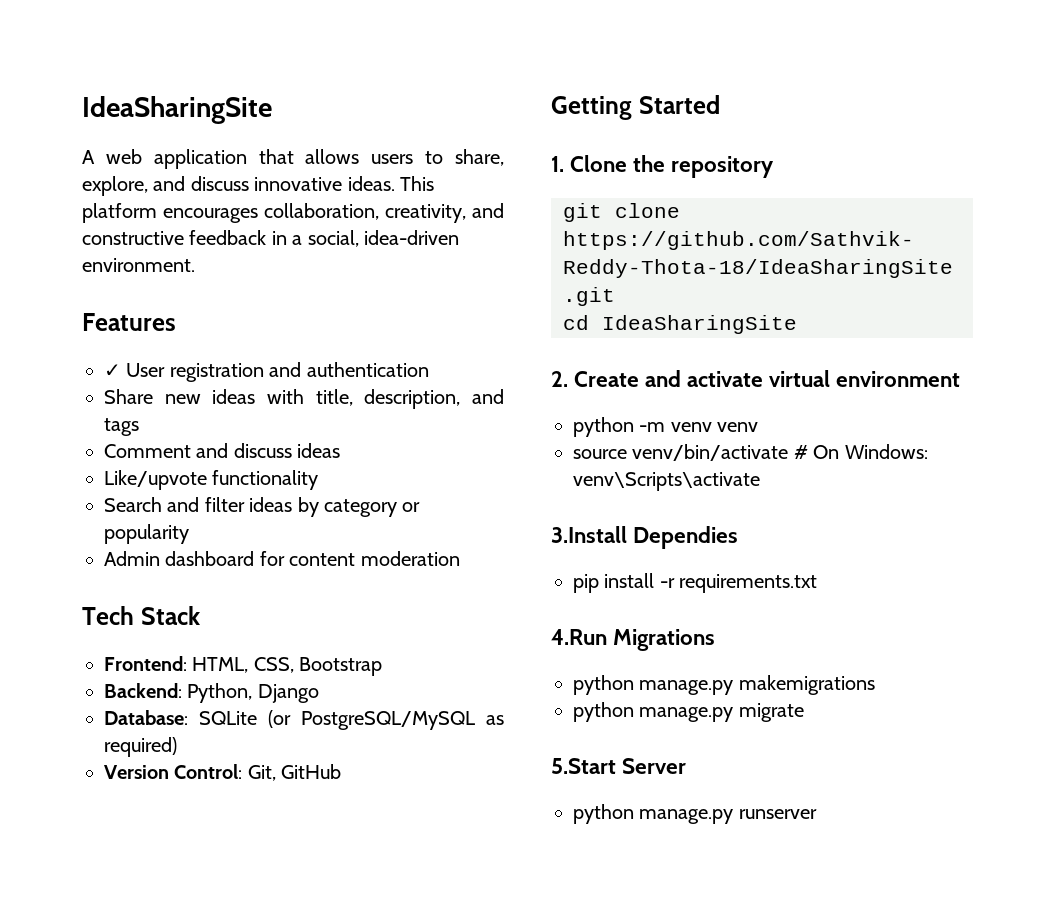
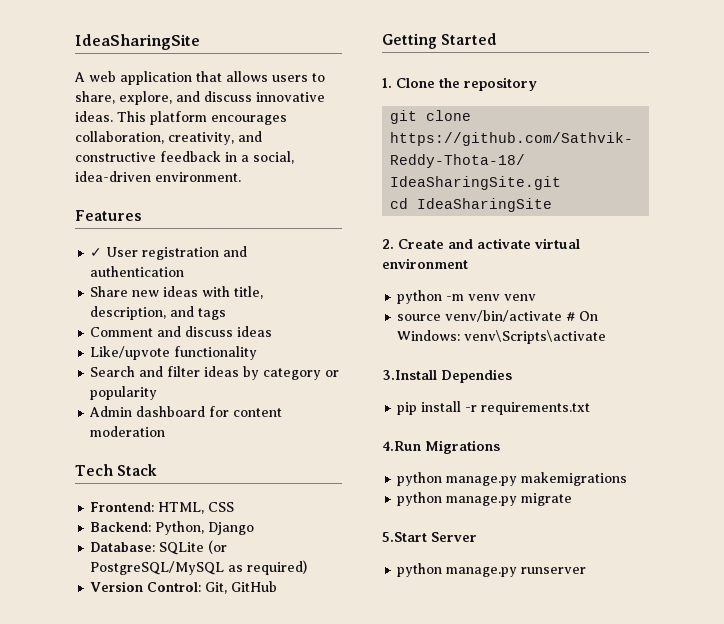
[253,657,383,676] CSS, Bootstrap -> [208,502,235,512] CSS

